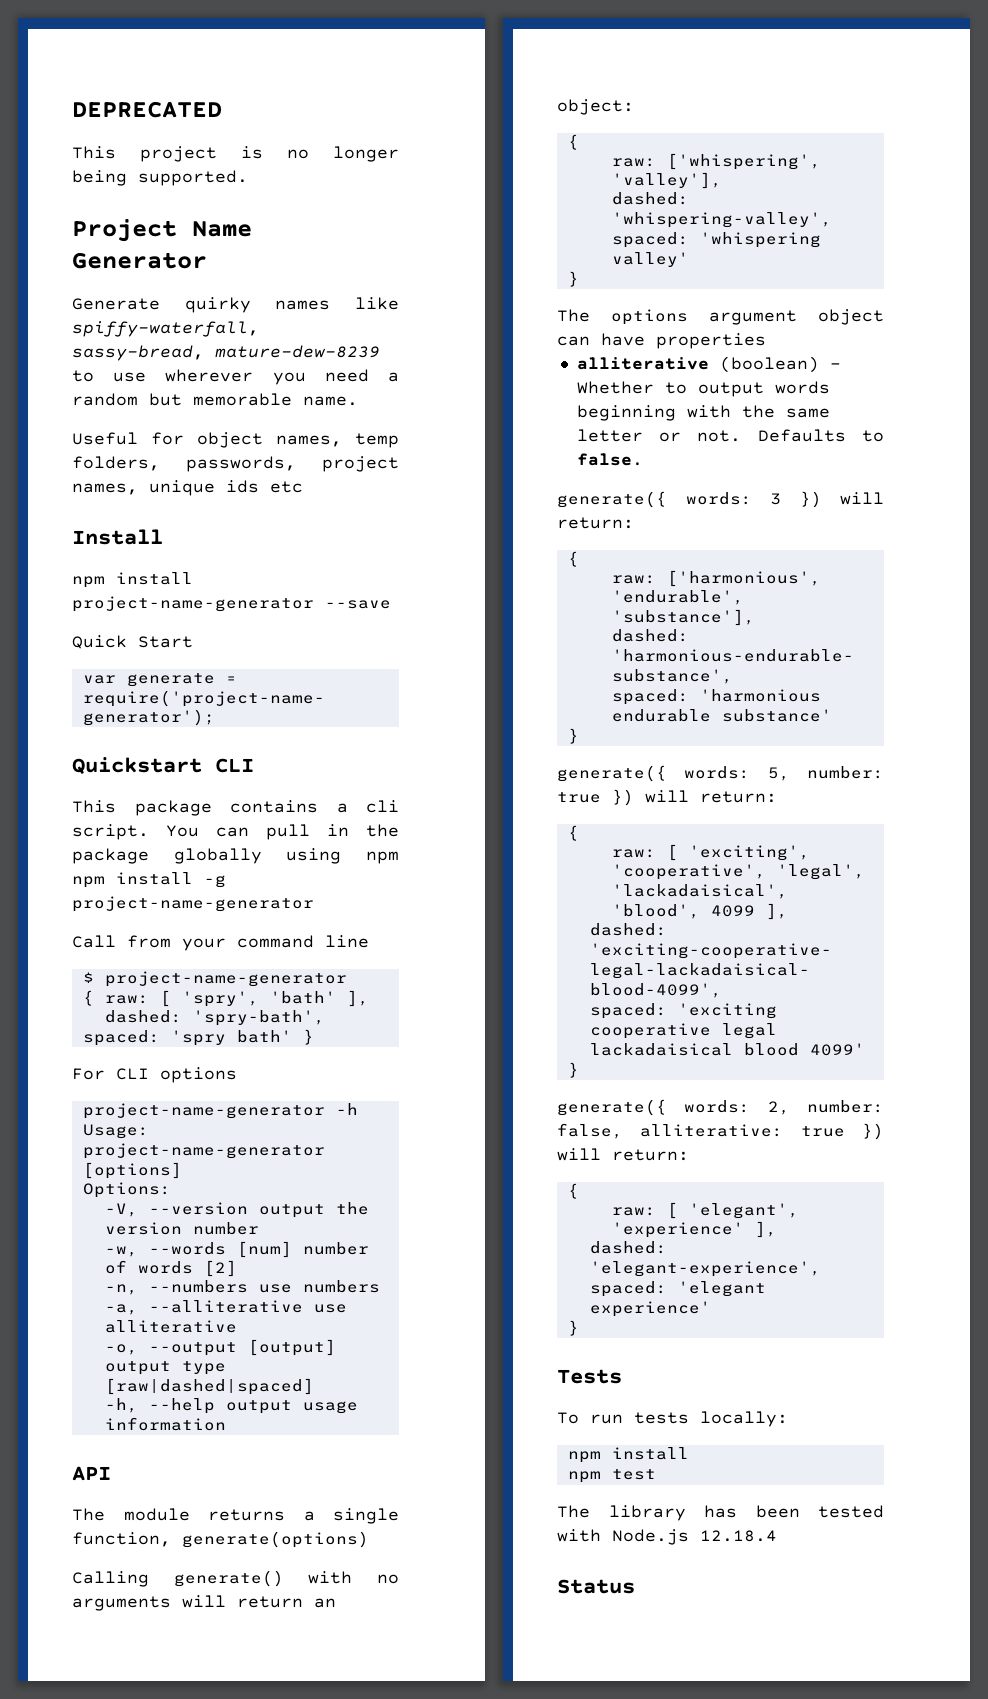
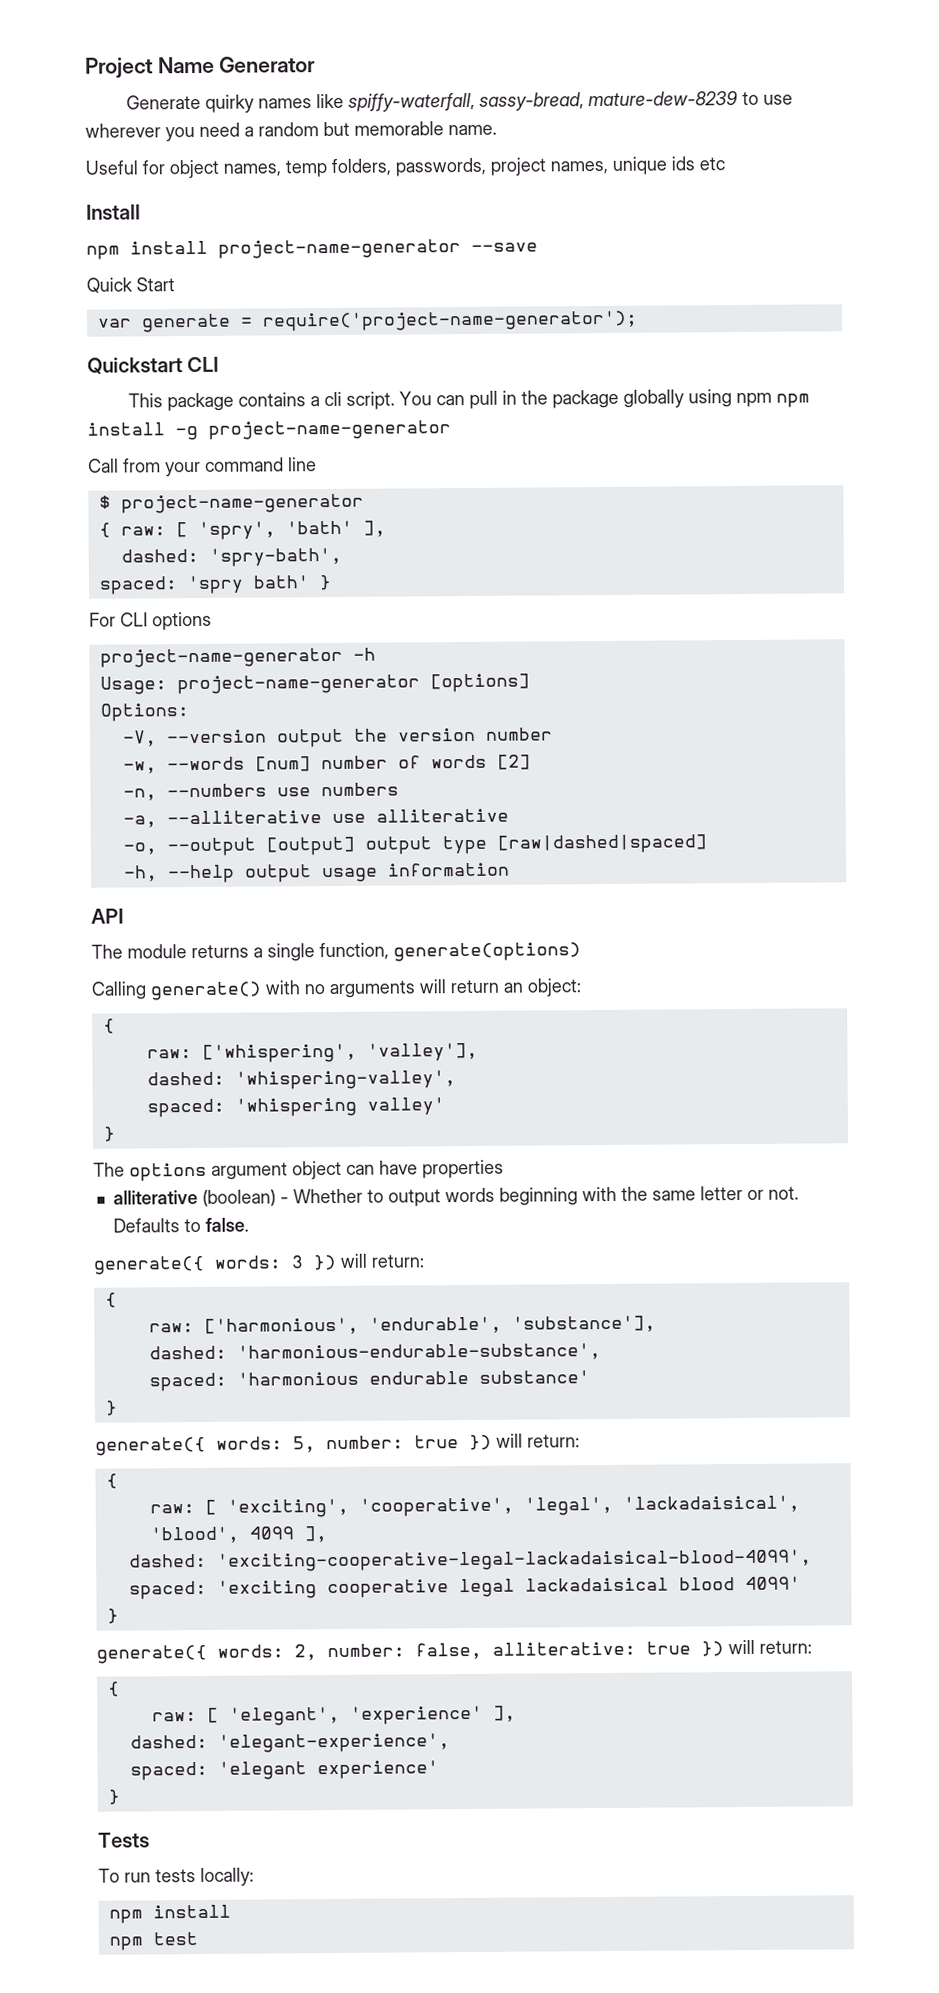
[72,101,222,118] [72,146,399,162] [72,170,248,186] DEPRECATED // This project is no longer being supported. // -> (85, 68) none
[557,1505,884,1521] [557,1529,777,1545] [557,1579,635,1594] // The library has been tested with Node.js 12.18.4 // Status -> (198, 1939) none

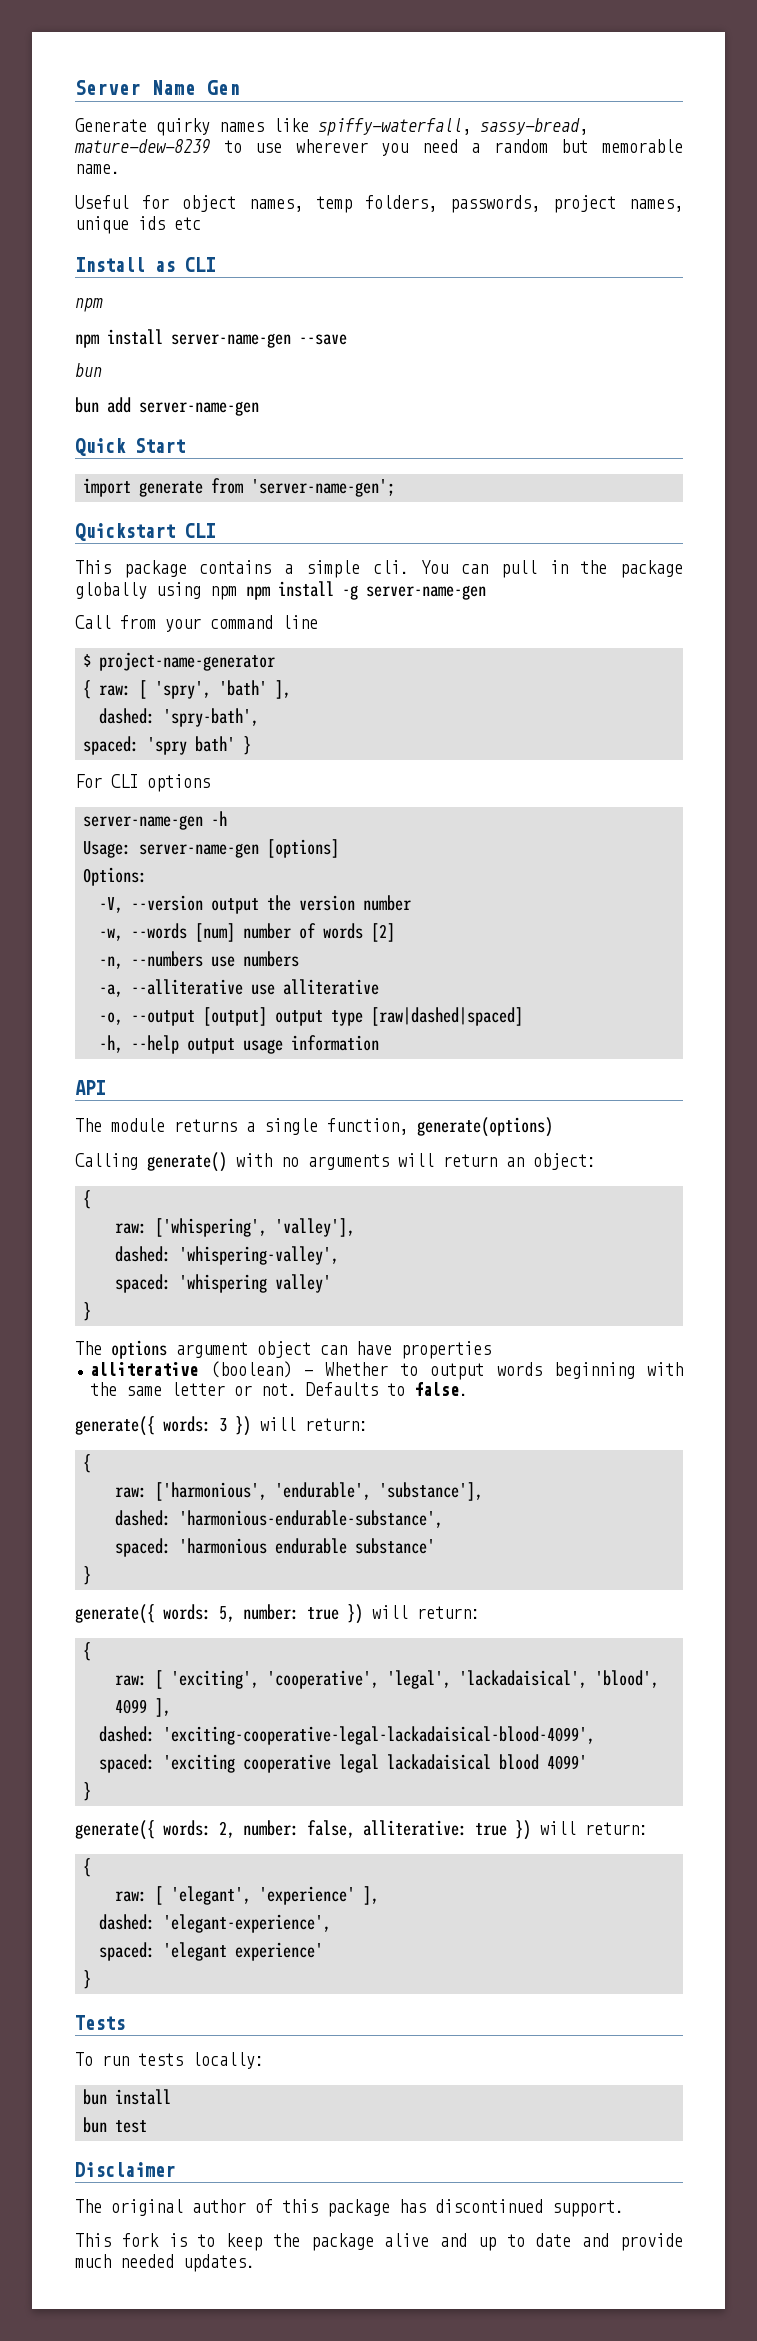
[85,56,317,79] Project Name Generator -> [75,80,240,95] Server Name Gen
[86,239,461,260] // npm install project-name-generator -> [155,257,215,272] [75,298,103,312] [75,329,291,348] as CLI // npm // npm install server-name-gen
[86,277,175,294] [97,310,638,333] Quick Start // var generate = require('project-name-generator'); -> [75,363,102,377] [75,397,259,416] [75,438,185,456] [83,478,396,497] bun // bun add server-name-gen // Quick Start // import generate from 'server-name-gen';
[323,391,395,410] cli script. -> [305,560,409,578] simple cli.
[208,420,451,440] project-name-generator -> [366,585,486,600] server-name-gen
[99,647,343,668] project-name-generator -> [83,815,204,830] server-name-gen
[176,674,420,695] project-name-generator -> [139,843,260,858] server-name-gen
[108,1909,143,1924] npm -> [83,2089,108,2105] bun
[108,1936,143,1951] npm -> [83,2117,108,2133] bun
(198, 1939) none -> [75,2162,175,2177] [75,2199,624,2217] [75,2233,683,2251] [75,2254,255,2272] // Disclaimer // The original author of this package has discontinued support. // This fork is to keep the package alive and up to date and provide much needed updates.

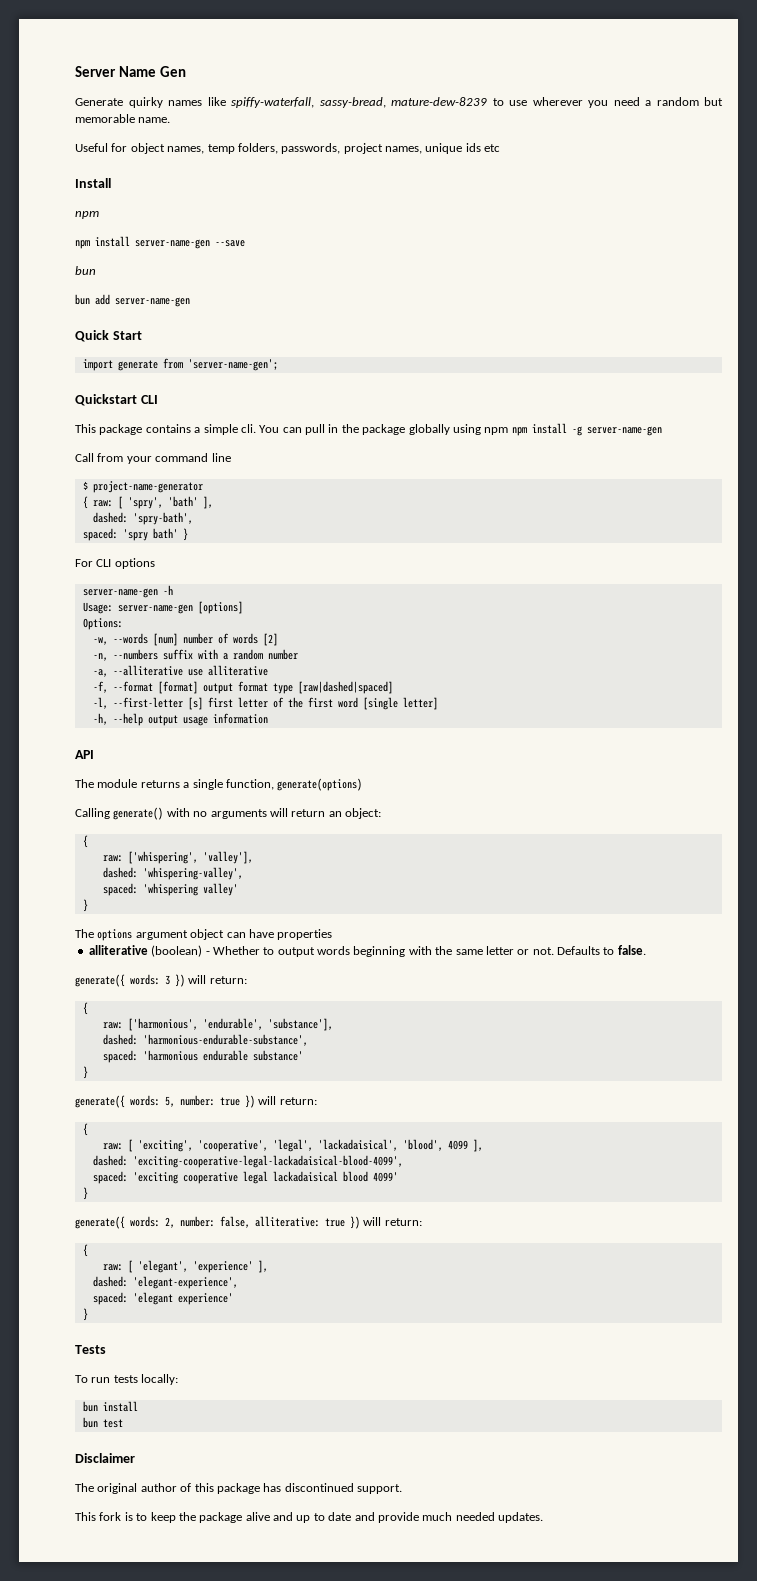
[155,257,215,272] as CLI -> (111, 183) none
[99,895,412,914] // -V, --version output the version number -> (123, 624) none
[211,951,300,967] use numbers -> [162,649,298,660] suffix with a random number
[99,1007,524,1026] -o, --output [output] output type [raw|dashed|spaced] -> [92,681,393,694] [92,697,438,710] -f, --format [format] output format type [raw|dashed|spaced] // -l, --first-letter [s] first letter of the first word [single letter]

